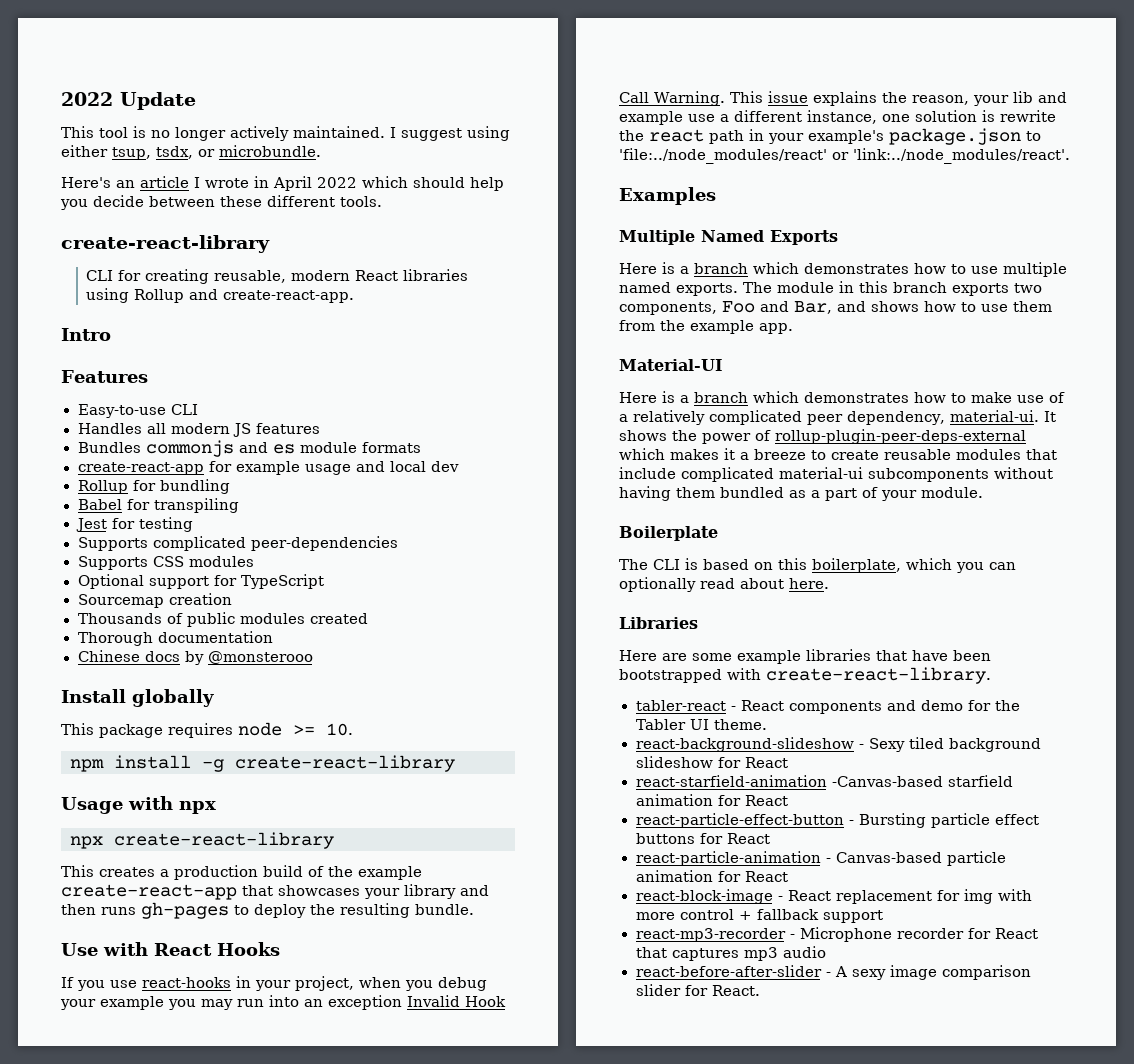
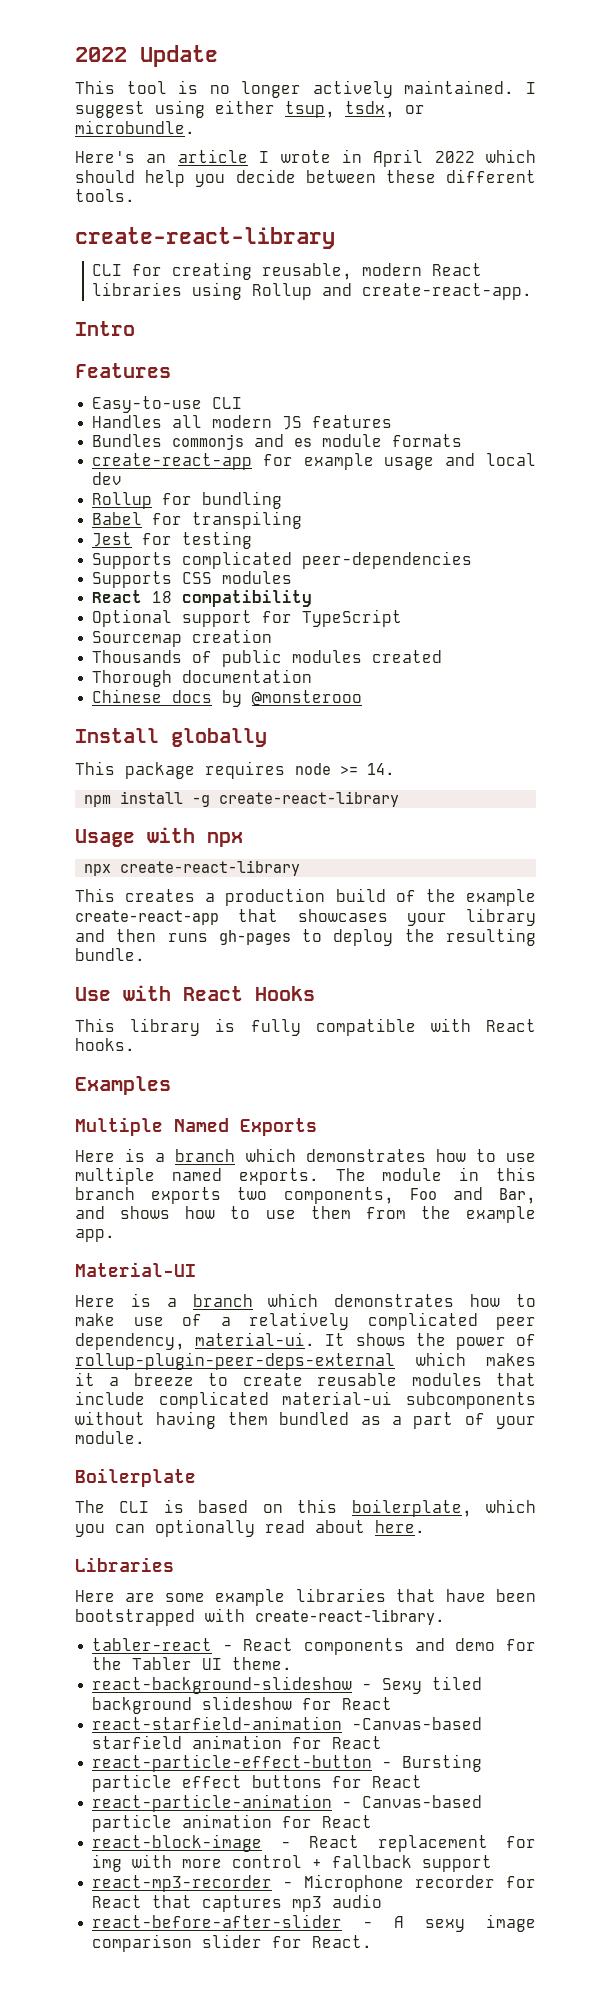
(254, 561) none -> [92,590,313,607] // React 18 compatibility
[326,723,353,736] 10. -> [367,763,395,775] 14.
[61,976,487,991] [60,995,506,1010] [619,91,1067,106] [619,110,1056,125] [619,128,1041,145] [619,148,1070,164] If you use react-hooks in your project, when you debug your example you may run into an exception Invalid Hook Call Warning. This issue explains the reason, your lib and example use a different instance, one solution is rewrite the react path in your example's package.json to 'file:../node_modules/react' or 'link:../node_modules/react'. -> [75,1018,536,1036] [75,1038,135,1051] This library is fully compatible with React hooks.

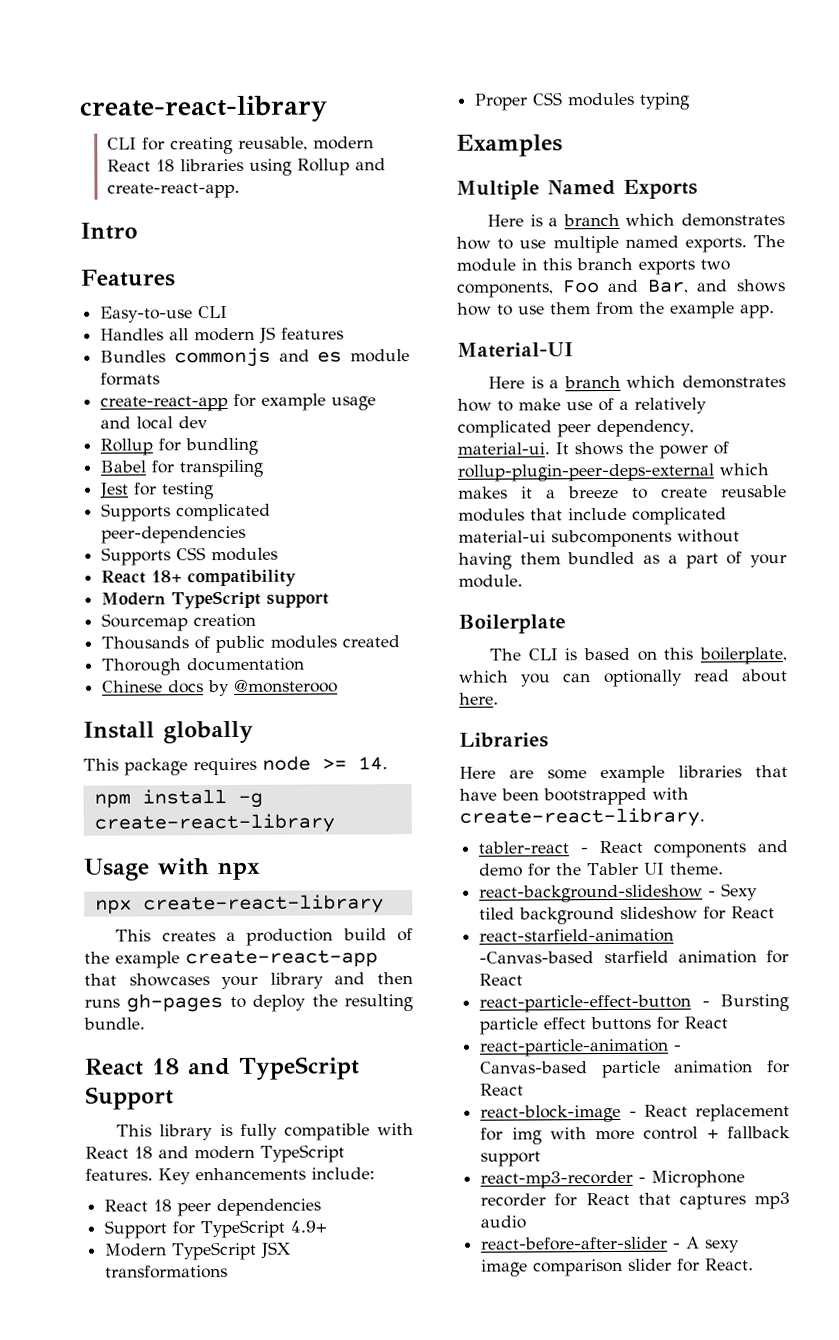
[75,45,218,67] [75,80,536,98] [75,100,425,118] [75,120,195,134] [75,149,536,167] [75,169,536,187] [75,189,135,202] 2022 Update // This tool is no longer actively maintained. I suggest using either tsup, tsdx, or microbundle. // Here's an article I wrote in April 2022 which should help you decide between these different tools. // -> (79, 109) none
(483, 269) none -> [155,159,175,172] 18
[152,591,173,603] 18 -> [151,570,183,583] 18+
[92,609,403,627] Optional support for TypeScript -> [101,590,330,610] Modern TypeScript support
[75,985,315,1001] Use with React Hooks -> [85,1056,360,1080] [85,1086,174,1110] React 18 and TypeScript Support
[75,1038,135,1051] hooks. -> [134,1144,345,1163] [85,1167,375,1185] [104,1198,322,1217] [104,1219,328,1239] [104,1241,293,1261] [105,1265,229,1279] [474,92,691,111] 18 and modern TypeScript features. Key enhancements include: // React 18 peer dependencies // Support for TypeScript 4.9+ // Modern TypeScript JSX transformations // Proper CSS modules typing

